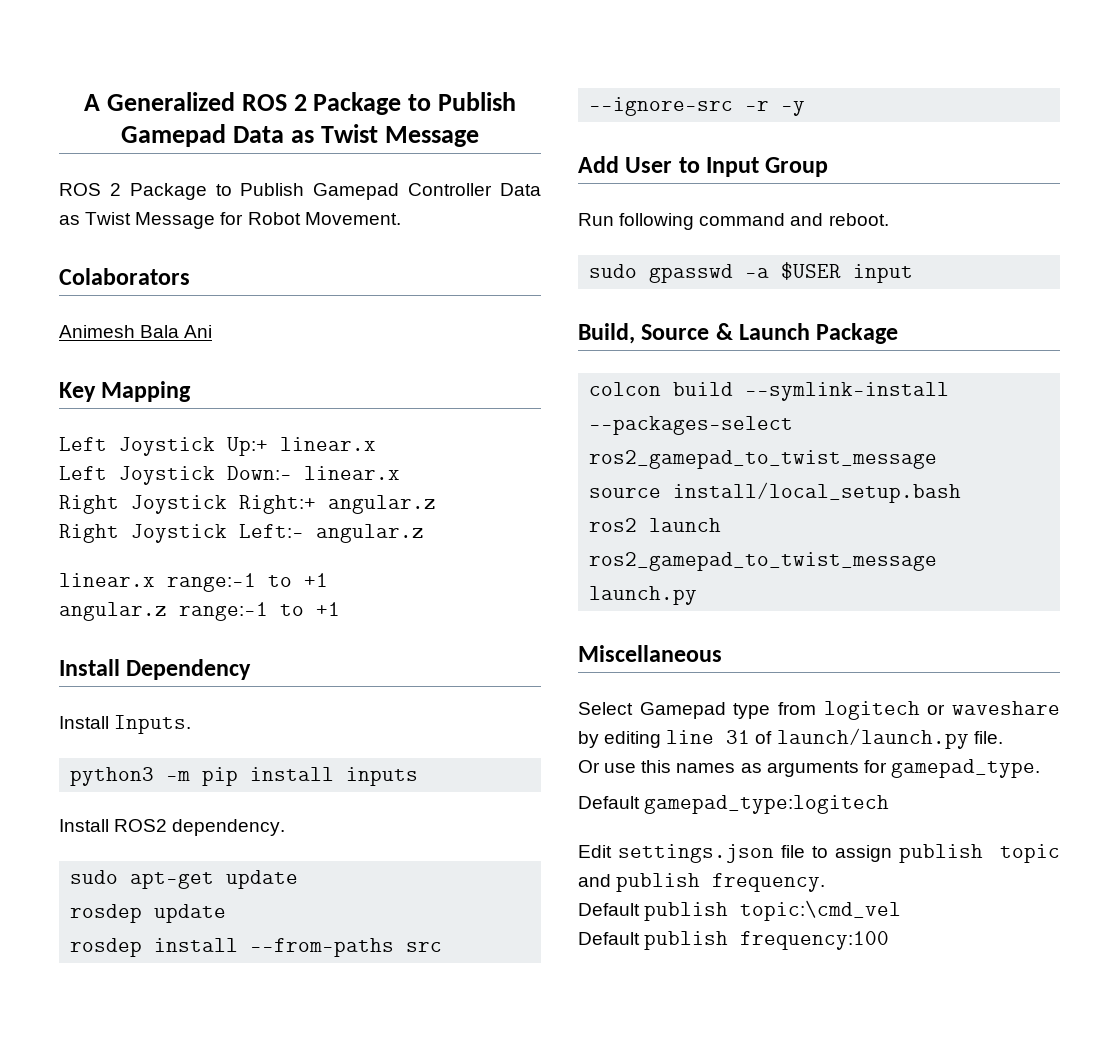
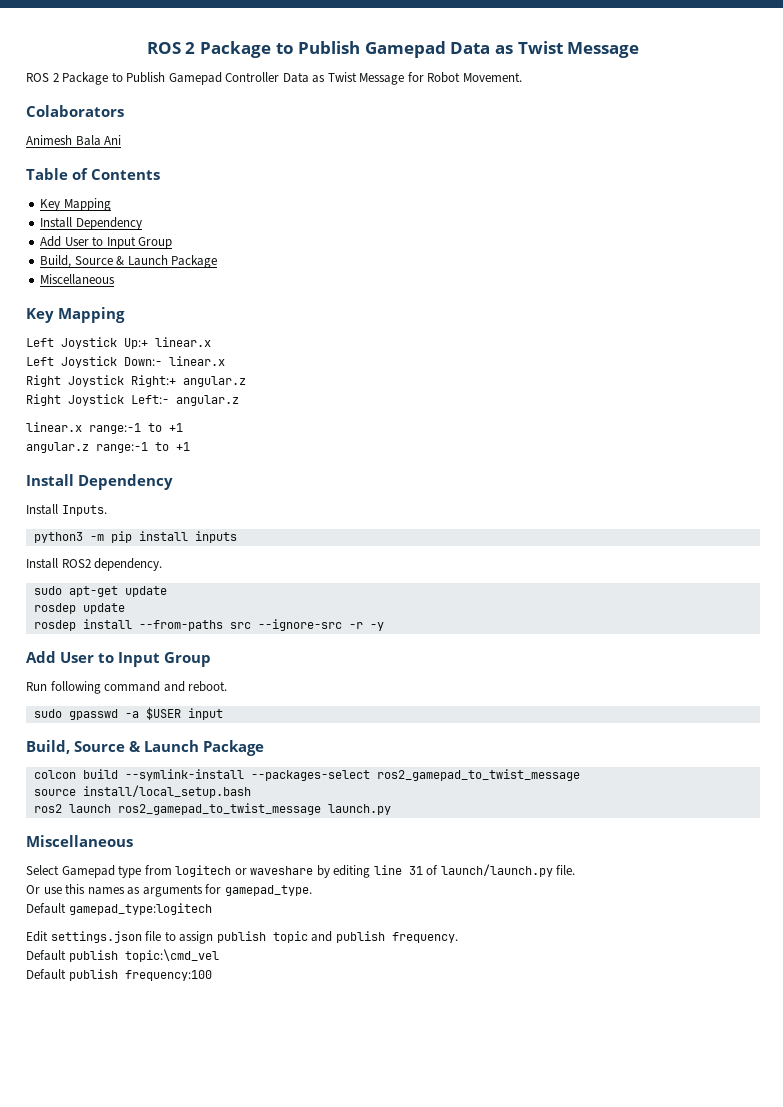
[83,92,235,111] A Generalized -> (146, 48) none
(213, 331) none -> [26,168,161,180] [40,198,111,211] [40,217,142,230] [40,236,173,249] [40,255,218,268] [40,274,116,285] // Table of Contents // Key Mapping // Install Dependency // Add User to Input Group // Build, Source & Launch Package // Miscellaneous

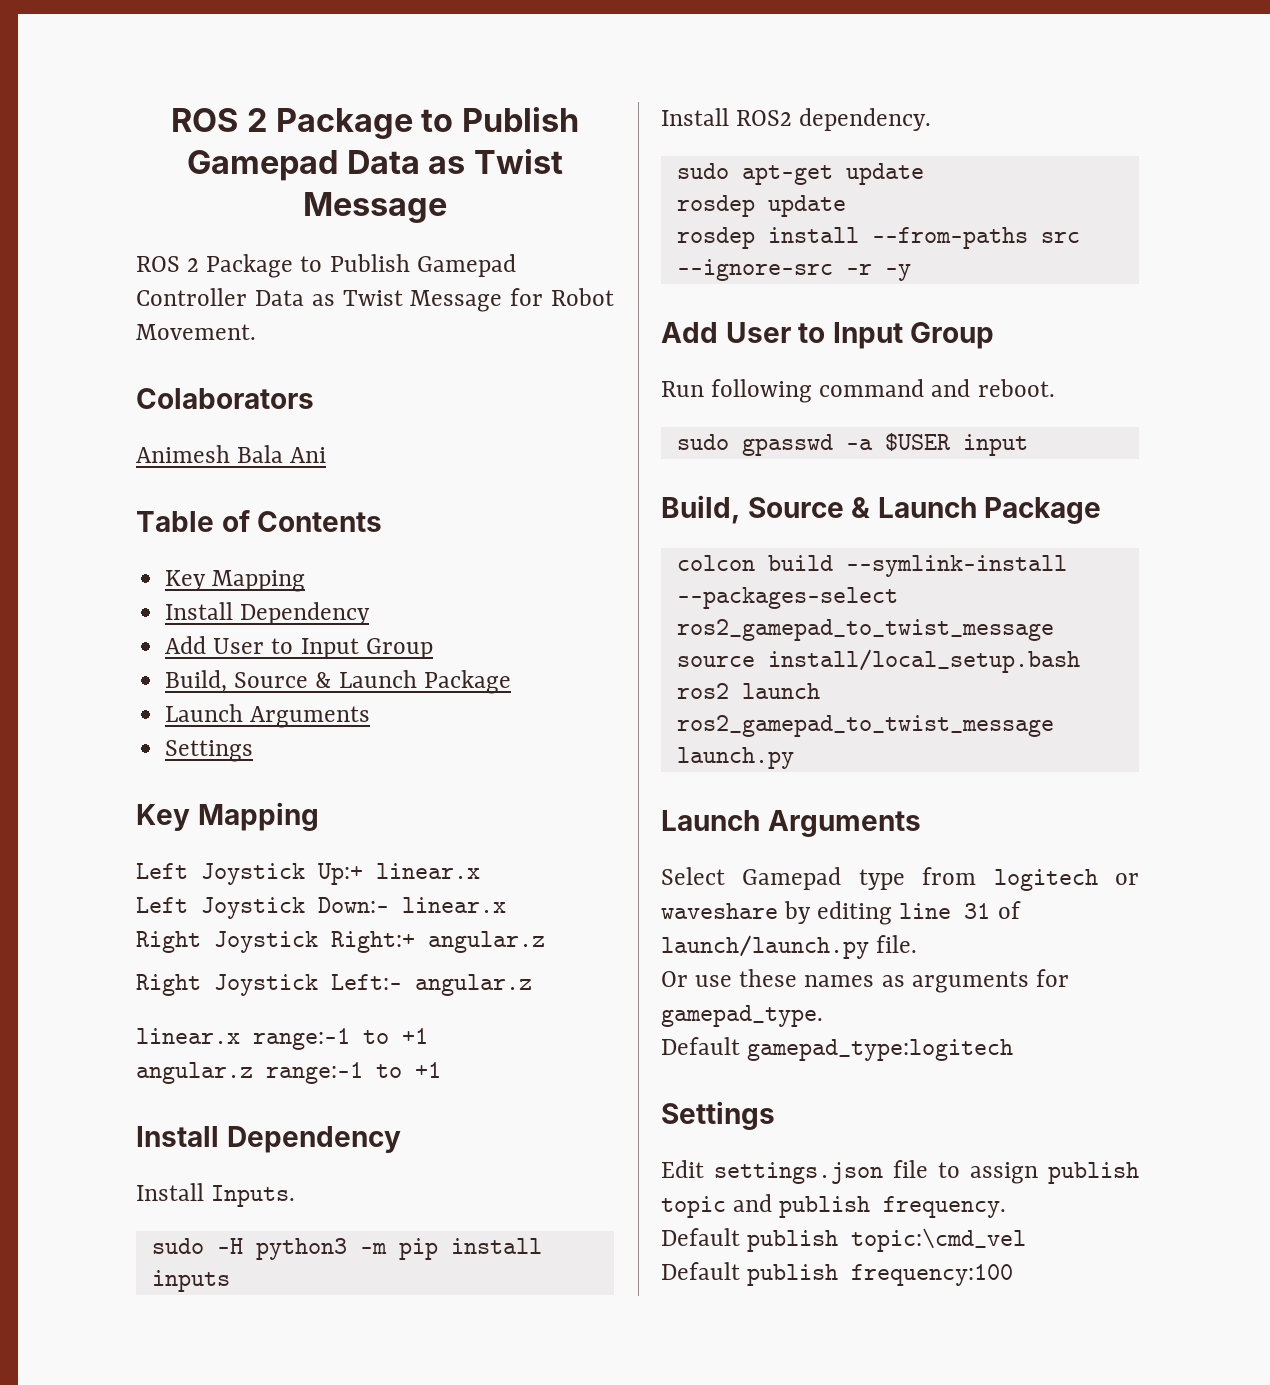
[40,274,116,285] Miscellaneous -> [165,704,371,728] [165,740,254,762] Launch Arguments // Settings
(107, 510) none -> [151,1238,243,1254] sudo -H
[26,835,133,847] Miscellaneous -> [661,810,921,837] Launch Arguments
[65,884,86,894] this -> [739,969,798,987] these
(212, 909) none -> [661,1101,775,1130] // Settings

